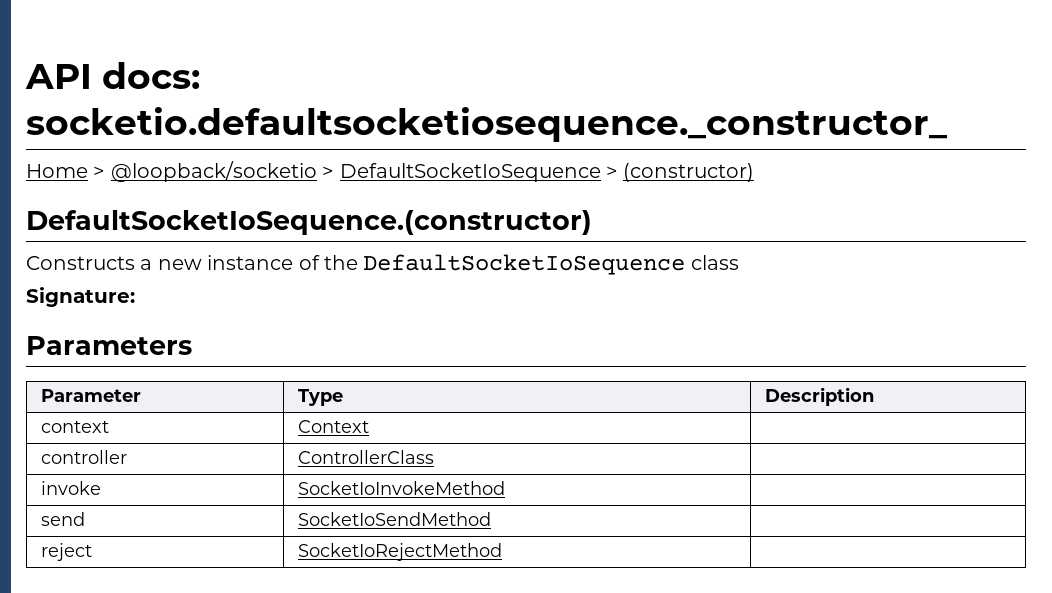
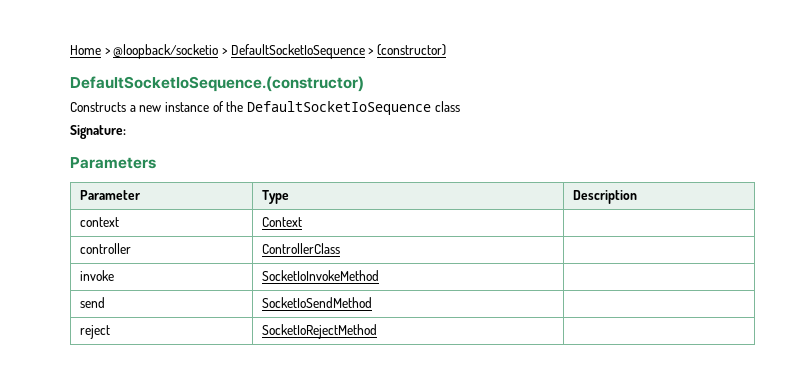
[25,62,200,89] [26,107,947,142] API docs: socketio.defaultsocketiosequence._constructor_ // -> (70, 50) none

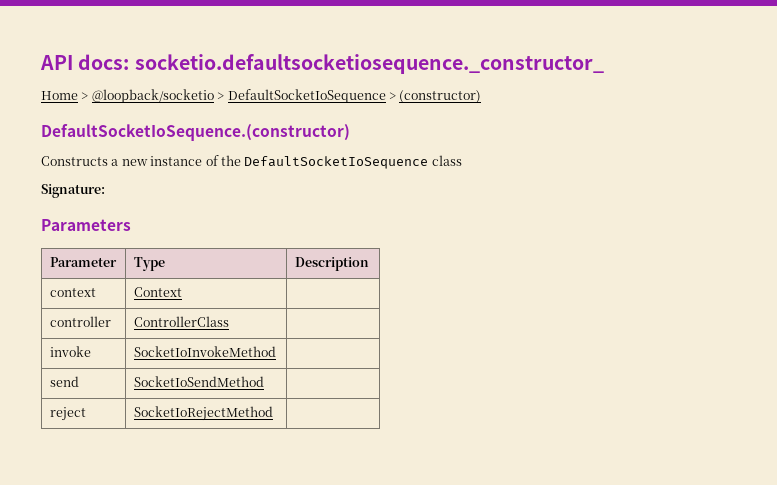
(70, 50) none -> [40,54,604,74] API docs: socketio.defaultsocketiosequence._constructor_ //

